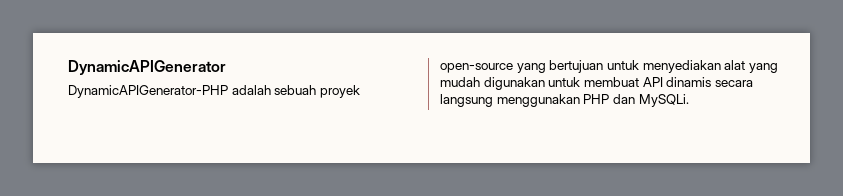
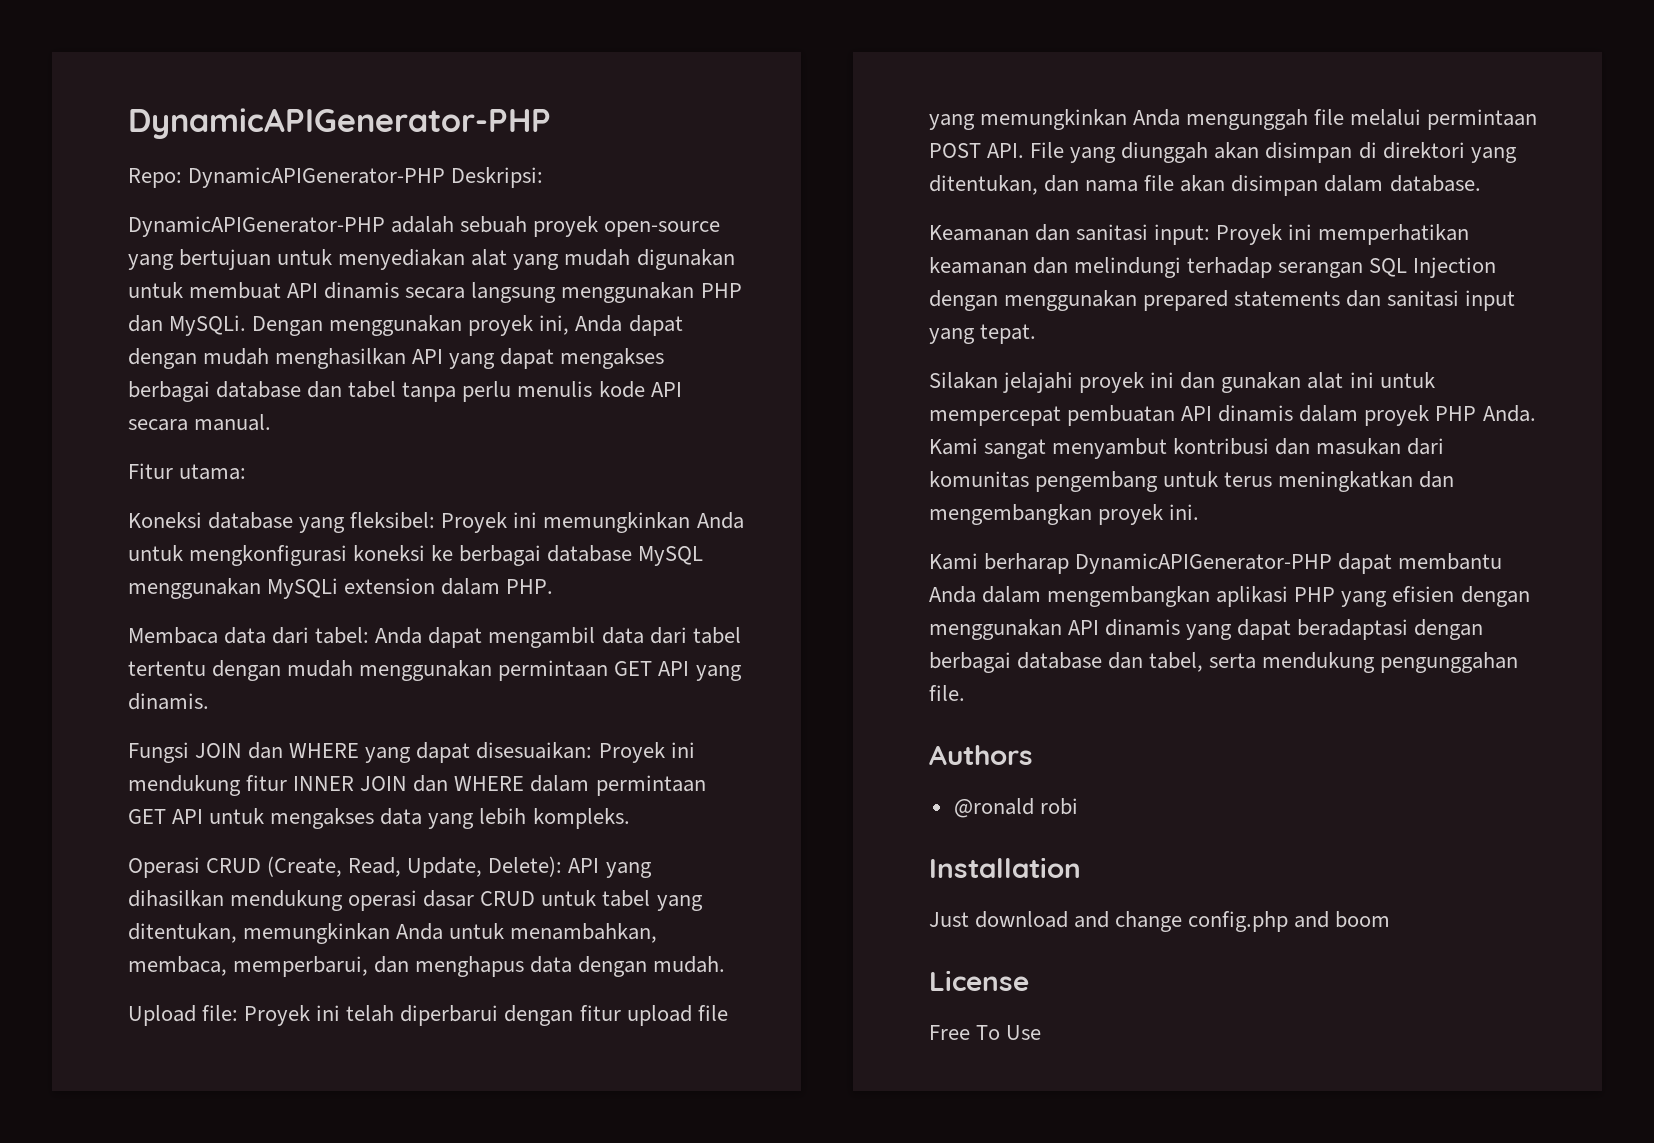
[68,60,226,75] DynamicAPIGenerator -> [128,108,551,139] [128,167,544,188] DynamicAPIGenerator-PHP // Repo: DynamicAPIGenerator-PHP Deskripsi:
(689, 100) none -> [252,315,683,336] [128,348,665,369] [128,381,682,402] [128,414,272,431] [128,463,247,480] [128,512,744,533] [128,545,704,566] [128,578,554,599] [128,627,741,648] [128,660,742,681] [128,693,209,710] [128,742,695,763] [128,775,706,796] [128,808,630,829] [128,856,652,878] [128,890,703,911] [128,923,658,944] [128,956,726,977] [128,1005,728,1026] [929,109,1538,130] [929,142,1517,163] [929,175,1481,196] [929,224,1470,245] [929,257,1497,278] [929,290,1516,311] [929,324,1037,344] [929,372,1435,393] [929,405,1536,426] [929,438,1445,459] [929,471,1455,492] [929,504,1200,525] [929,553,1503,574] [929,586,1530,607] [929,619,1484,640] [929,652,1519,673] [929,685,965,701] [929,745,1033,765] [953,798,1078,818] [929,857,1081,878] [929,911,1391,932] [929,970,1029,991] [929,1025,1042,1040] Dengan menggunakan proyek ini, Anda dapat dengan mudah menghasilkan API yang dapat mengakses berbagai database dan tabel tanpa perlu menulis kode API secara manual. // Fitur utama: // Koneksi database yang fleksibel: Proyek ini memungkinkan Anda untuk mengkonfigurasi koneksi ke berbagai database MySQL menggunakan MySQLi extension dalam PHP. // Membaca data dari tabel: Anda dapat mengambil data dari tabel tertentu dengan mudah menggunakan permintaan GET API yang dinamis. // Fungsi JOIN dan WHERE yang dapat disesuaikan: Proyek ini mendukung fitur INNER JOIN dan WHERE dalam permintaan GET API untuk mengakses data yang lebih kompleks. // Operasi CRUD (Create, Read, Update, Delete): API yang dihasilkan mendukung operasi dasar CRUD untuk tabel yang ditentukan, memungkinkan Anda untuk menambahkan, membaca, memperbarui, dan menghapus data dengan mudah. // Upload file: Proyek ini telah diperbarui dengan fitur upload file yang memungkinkan Anda mengunggah file melalui permintaan POST API. File yang diunggah akan disimpan di direktori yang ditentukan, dan nama file akan disimpan dalam database. // Keamanan dan sanitasi input: Proyek ini memperhatikan keamanan dan melindungi terhadap serangan SQL Injection dengan menggunakan prepared statements dan sanitasi input yang tepat. // Silakan jelajahi proyek ini dan gunakan alat ini untuk mempercepat pembuatan API dinamis dalam proyek PHP Anda. Kami sangat menyambut kontribusi dan masukan dari komunitas pengembang untuk terus meningkatkan dan mengembangkan proyek ini. // Kami berharap DynamicAPIGenerator-PHP dapat membantu Anda dalam mengembangkan aplikasi PHP yang efisien dengan menggunakan API dinamis yang dapat beradaptasi dengan berbagai database dan tabel, serta mendukung pengunggahan file. // Authors // @ronald robi // Installation // Just download and change config.php and boom // License // Free To Use

